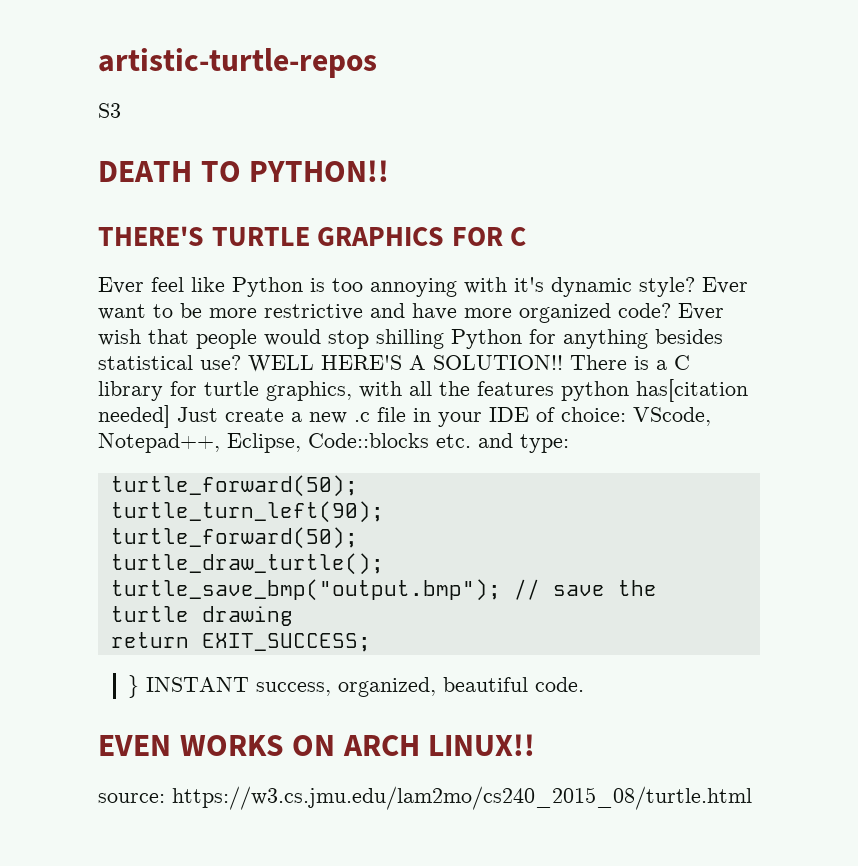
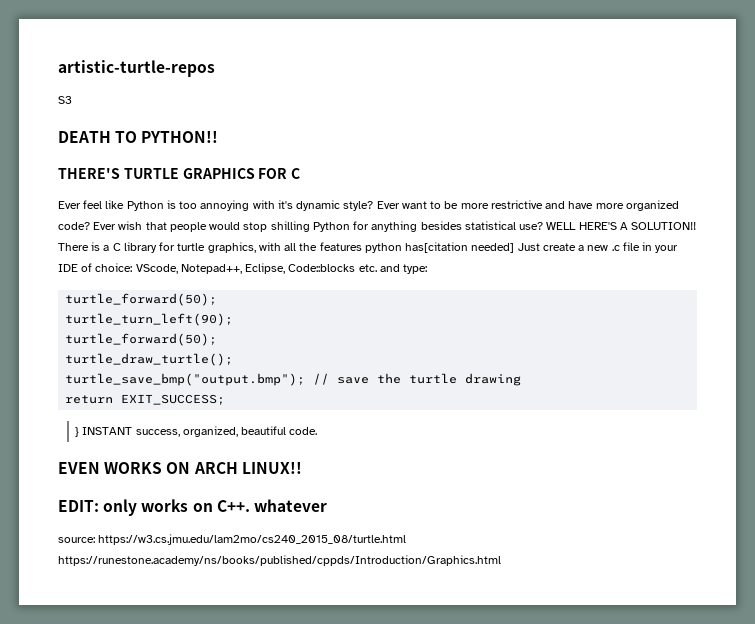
(536, 745) none -> [58,499,327,516] // EDIT: only works on C++. whatever
(752, 798) none -> [58,555,501,566] https://runestone.academy/ns/books/published/cppds/Introduction/Graphics.html

